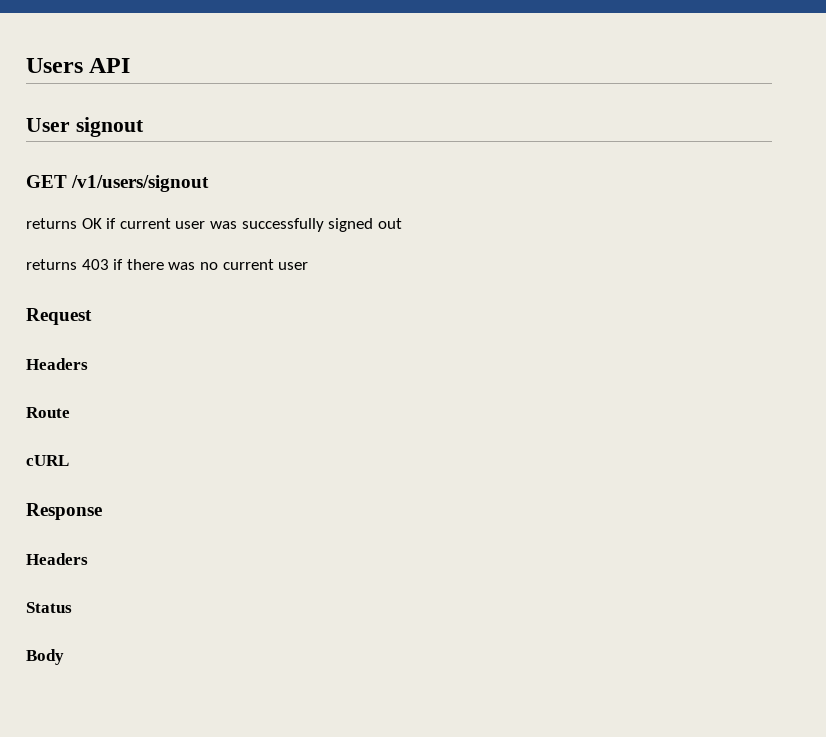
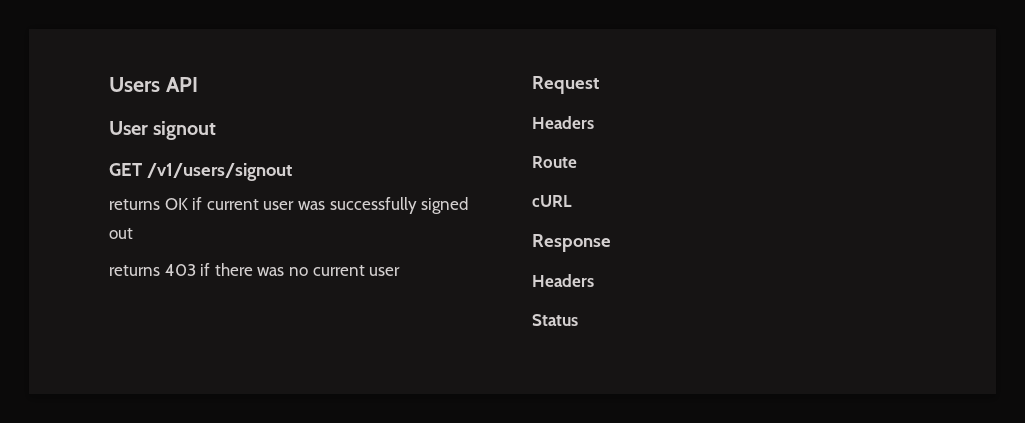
[26,649,64,665] // Body -> (578, 320) none

